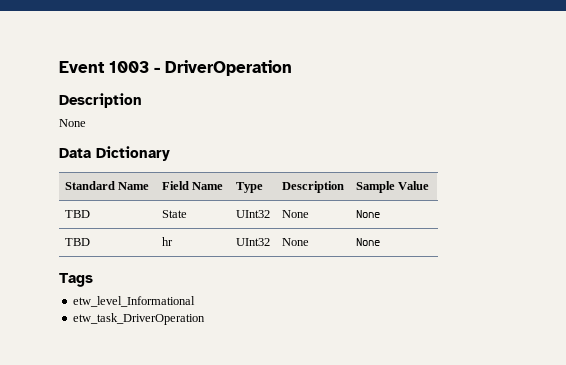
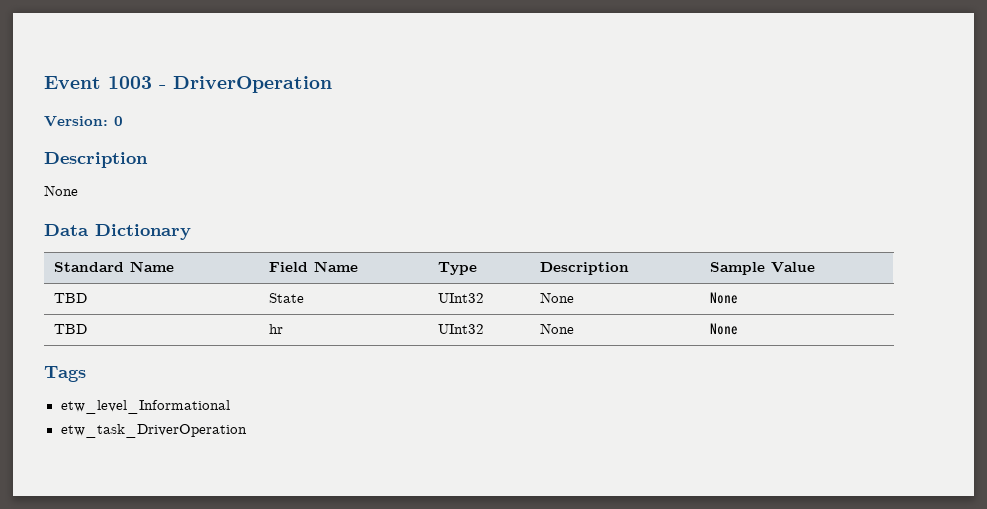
(292, 68) none -> [44,116,123,127] // Version: 0

